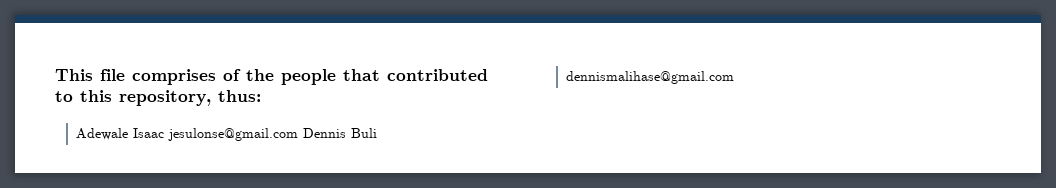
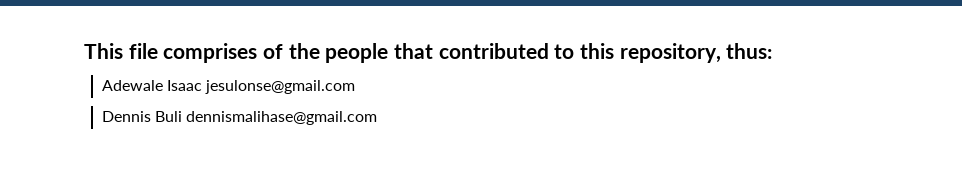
(298, 134) none -> (355, 87) //

